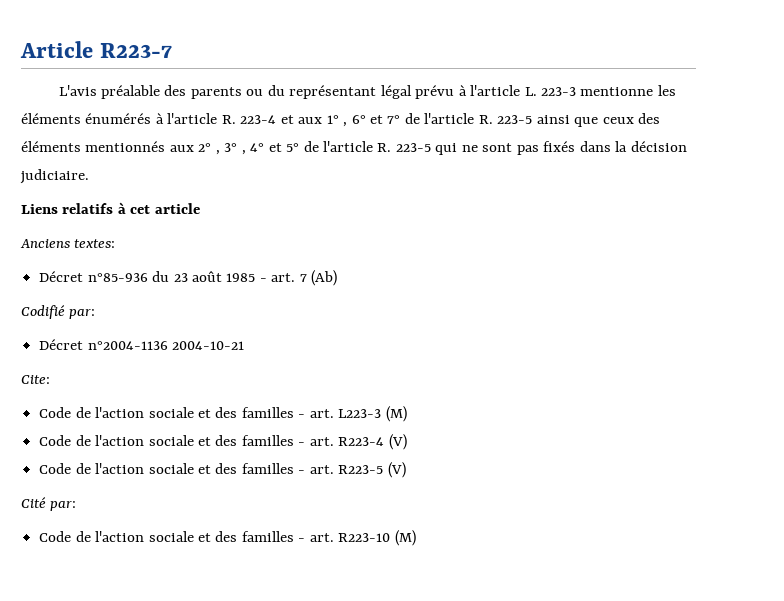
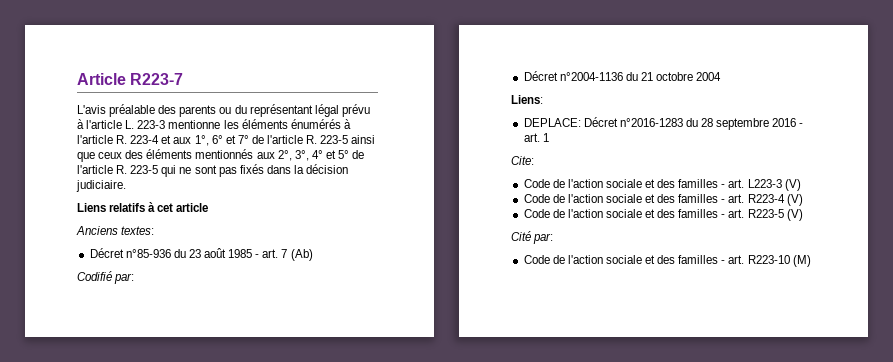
[326,115,348,127] 1° , -> [194,135,209,146] 1°,
[198,143,246,155] 2° , 3° , -> [277,150,309,161] 2°, 3°,
[172,341,245,350] 2004-10-21 -> [625,72,722,81] [511,95,543,104] [523,117,804,130] [523,133,549,142] du 21 octobre 2004 // Liens: // DEPLACE: Décret n°2016-1283 du 28 septembre 2016 - art. 1
[385,406,407,422] (M) -> [784,179,801,191] (V)

